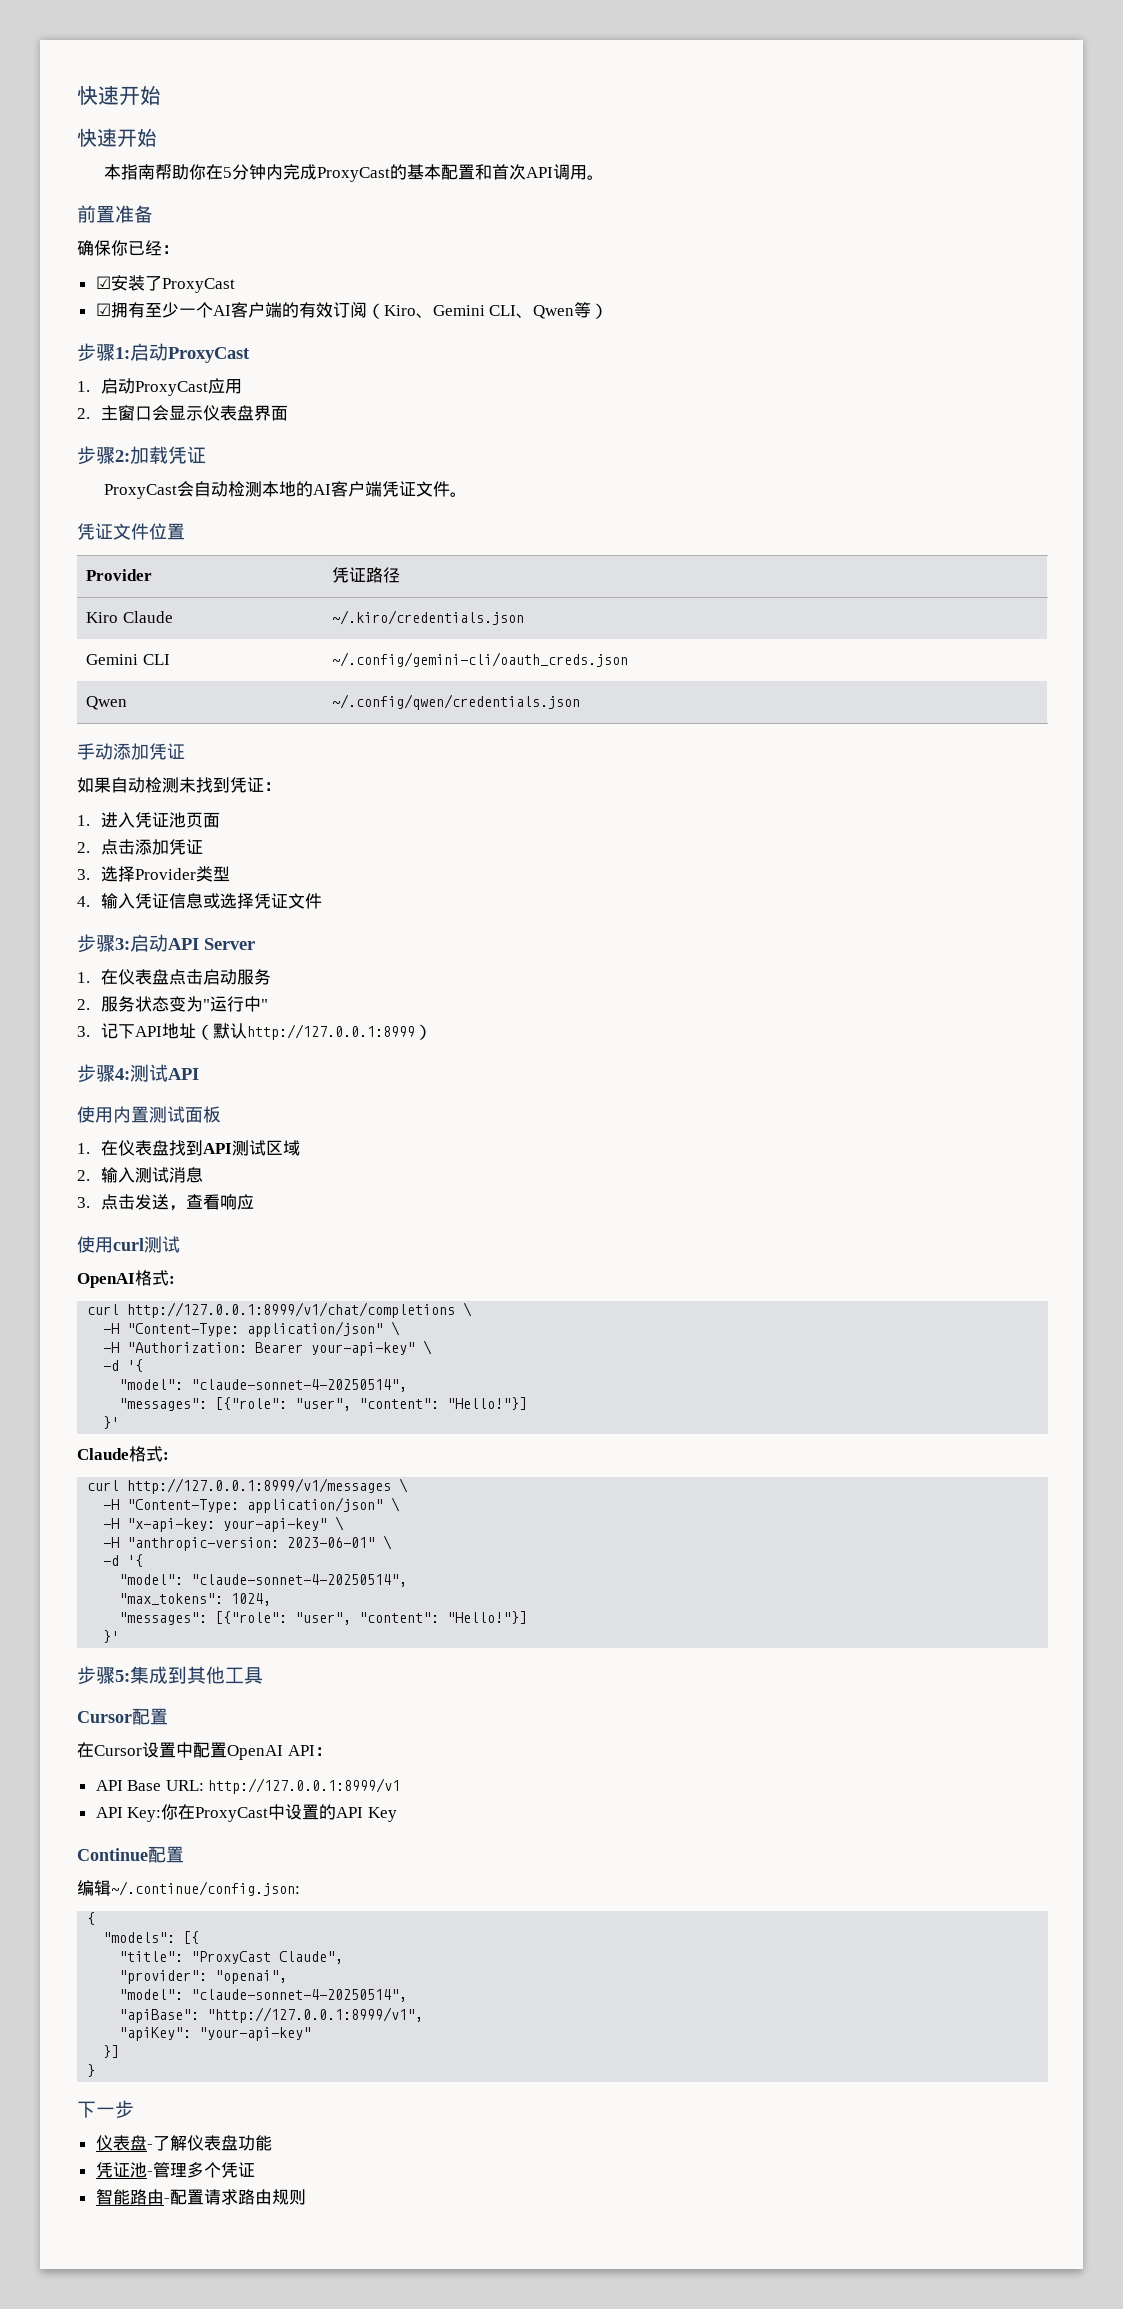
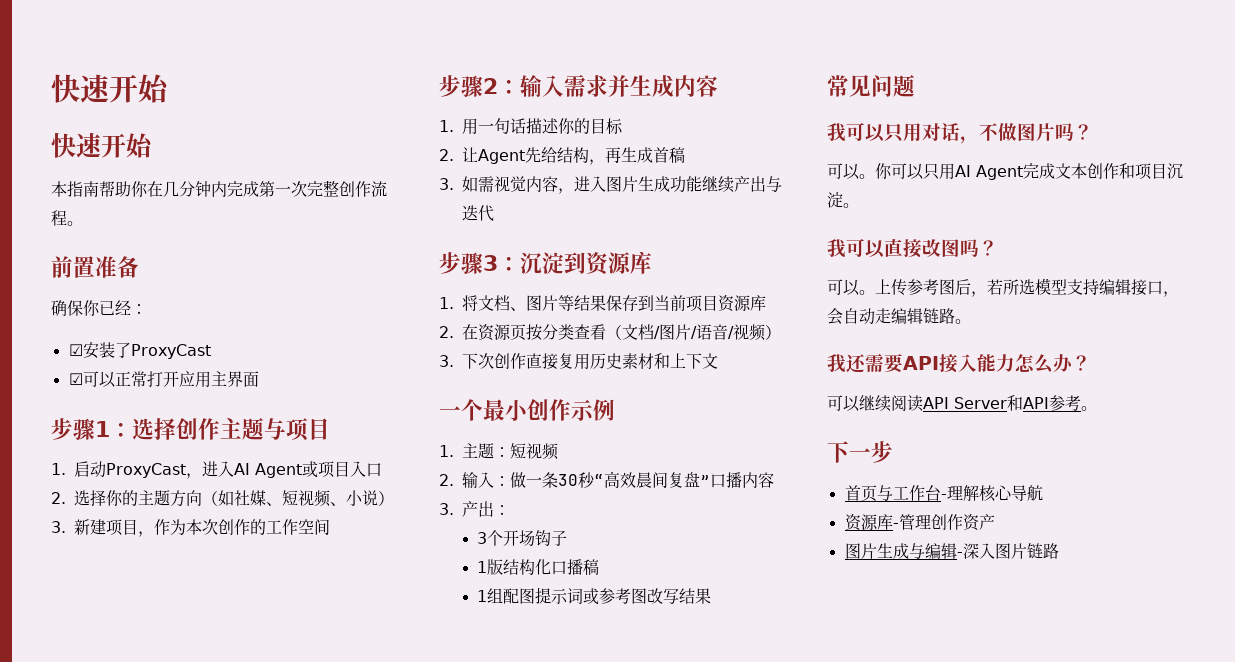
[223,167,233,178] 5 -> [163,181,179,197] 几
[317,164,588,182] ProxyCast的基本配置和首次API调用 -> [259,180,387,197] [51,210,67,226] 第一次完整创作流程
[110,302,609,319] [77,343,250,363] [77,378,243,396] [77,405,289,421] [77,446,206,465] [104,481,468,499] [77,523,185,540] [86,569,153,581] [332,567,401,583] [86,611,174,623] [332,610,525,625] [86,654,171,665] [332,652,629,667] [86,696,128,710] [332,694,581,710] [77,743,185,760] [77,777,281,793] [77,812,221,828] [77,839,204,855] [77,866,231,882] [77,893,323,909] [77,934,255,953] [77,969,272,985] [77,996,269,1012] [77,1023,433,1040] [77,1064,199,1083] [77,1106,221,1123] [77,1140,301,1156] [77,1167,204,1183] [77,1194,255,1211] [77,1236,180,1253] [77,1270,175,1288] [87,1302,473,1318] [103,1321,401,1337] [103,1340,433,1356] [103,1359,144,1372] [119,1379,408,1392] [119,1397,528,1411] [103,1416,120,1429] [77,1446,169,1462] [87,1478,409,1494] [103,1497,401,1513] [103,1516,345,1532] [103,1535,393,1551] [103,1554,144,1567] [119,1574,408,1587] [119,1593,272,1606] [119,1611,528,1625] [103,1630,120,1643] [77,1666,263,1685] [77,1708,168,1725] [77,1742,332,1760] [95,1778,401,1794] [95,1804,397,1822] [77,1846,184,1863] [77,1880,300,1896] [87,1912,96,1925] [103,1931,200,1944] [119,1951,344,1964] [119,1970,288,1984] [119,1989,408,2002] [119,2007,424,2023] [119,2027,312,2041] [103,2045,120,2058] [87,2064,96,2077] [77,2100,134,2119] [95,2135,272,2151] [95,2162,255,2178] [95,2188,306,2205] 拥有至少一个AI客户端的有效订阅（Kiro、Gemini CLI、Qwen等） // 步骤1:启动ProxyCast // 1.启动ProxyCast应用 // 2.主窗口会显示仪表盘界面 // 步骤2:加载凭证 // ProxyCast会自动检测本地的AI客户端凭证文件。 // 凭证文件位置 // Provider | 凭证路径 // Kiro Claude | ~/.kiro/credentials.json // Gemini CLI | ~/.config/gemini-cli/oauth_creds.json // Qwen | ~/.config/qwen/credentials.json // 手动添加凭证 // 如果自动检测未找到凭证： // 1.进入凭证池页面 // 2.点击添加凭证 // 3.选择Provider类型 // 4.输入凭证信息或选择凭证文件 // 步骤3:启动API Server // 1.在仪表盘点击启动服务 // 2.服务状态变为"运行中" // 3.记下API地址（默认http://127.0.0.1:8999） // 步骤4:测试API // 使用内置测试面板 // 1.在仪表盘找到API测试区域 // 2.输入测试消息 // 3.点击发送，查看响应 // 使用curl测试 // OpenAI格式: // curl http://127.0.0.1:8999/v1/chat/completions \ // -H "Content-Type: application/json" \ // -H "Authorization: Bearer your-api-key" \ // -d '{ // "model": "claude-sonnet-4-20250514", // "messages": [{"role": "user", "content": "Hello!"}] // }' // Claude格式: // curl http://127.0.0.1:8999/v1/messages \ // -H "Content-Type: application/json" \ // -H "x-api-key: your-api-key" \ // -H "anthropic-version: 2023-06-01" \ // -d '{ // "model": "claude-sonnet-4-20250514", // "max_tokens": 1024, // "messages": [{"role": "user", "content": "Hello!"}] // }' // 步骤5:集成到其他工具 // Cursor配置 // 在Cursor设置中配置OpenAI API： // API Base URL: http://127.0.0.1:8999/v1 // API Key:你在ProxyCast中设置的API Key // Continue配置 // 编辑~/.continue/config.json: // { // "models": [{ // "title": "ProxyCast Claude", // "provider": "openai", // "model": "claude-sonnet-4-20250514", // "apiBase": "http://127.0.0.1:8999/v1", // "apiKey": "your-api-key" // }] // } // 下一步 // 仪表盘-了解仪表盘功能 // 凭证池-管理多个凭证 // 智能路由-配置请求路由规则 -> [82,371,259,388] [51,417,330,441] [51,461,382,479] [51,490,394,507] [51,519,330,537] [439,74,718,98] [439,118,623,135] [439,147,685,165] [439,176,782,194] [462,205,494,222] [439,251,652,276] [439,295,766,312] [439,324,781,341] [439,353,718,370] [439,399,615,421] [439,443,559,460] [439,471,774,488] [439,501,510,517] [477,530,568,546] [477,559,600,575] [477,587,712,605] [827,74,915,97] [827,122,1093,144] [827,163,1183,180] [827,192,859,208] [827,238,998,258] [827,278,1179,297] [827,308,971,325] [827,354,1091,373] [827,395,1097,412] [827,441,893,463] [844,485,1043,502] [844,514,995,531] [844,543,1059,559] 可以正常打开应用主界面 // 步骤1：选择创作主题与项目 // 1.启动ProxyCast，进入AI Agent或项目入口 // 2.选择你的主题方向（如社媒、短视频、小说） // 3.新建项目，作为本次创作的工作空间 // 步骤2：输入需求并生成内容 // 1.用一句话描述你的目标 // 2.让Agent先给结构，再生成首稿 // 3.如需视觉内容，进入图片生成功能继续产出与迭代 // 步骤3：沉淀到资源库 // 1.将文档、图片等结果保存到当前项目资源库 // 2.在资源页按分类查看（文档/图片/语音/视频） // 3.下次创作直接复用历史素材和上下文 // 一个最小创作示例 // 1.主题：短视频 // 2.输入：做一条30秒“高效晨间复盘”口播内容 // 3.产出： // 3个开场钩子 // 1版结构化口播稿 // 1组配图提示词或参考图改写结果 // 常见问题 // 我可以只用对话，不做图片吗？ // 可以。你可以只用AI Agent完成文本创作和项目沉淀。 // 我可以直接改图吗？ // 可以。上传参考图后，若所选模型支持编辑接口，会自动走编辑链路。 // 我还需要API接入能力怎么办？ // 可以继续阅读API Server和API参考。 // 下一步 // 首页与工作台-理解核心导航 // 资源库-管理创作资产 // 图片生成与编辑-深入图片链路

